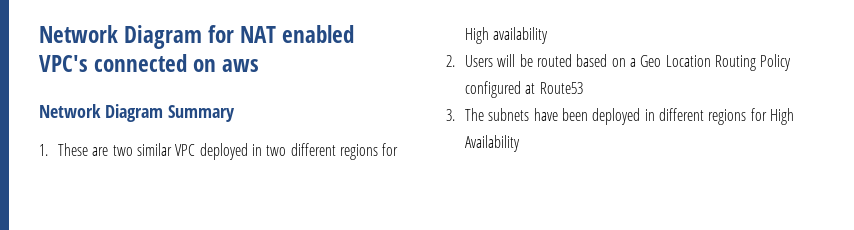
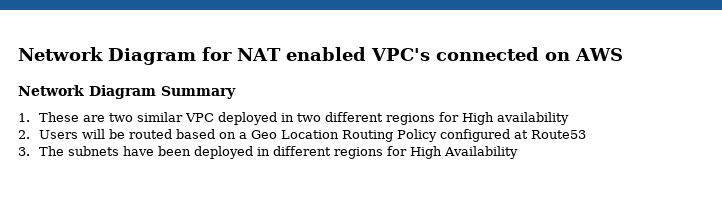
[222,59,260,72] aws -> [574,48,623,61] AWS

